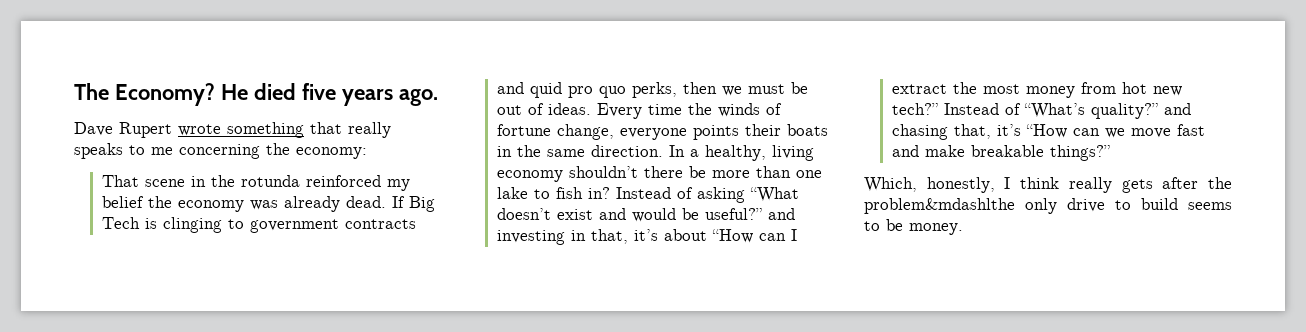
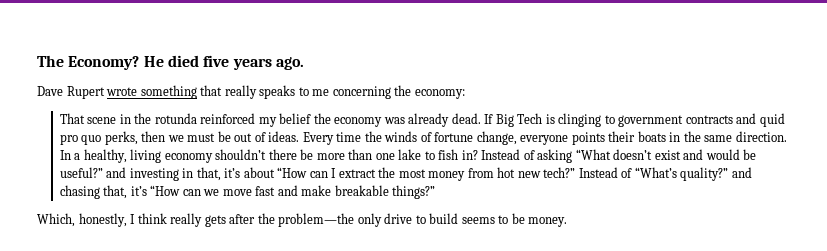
[864,198,1015,214] problem&mdashlthe -> [278,213,355,227] problem—the

